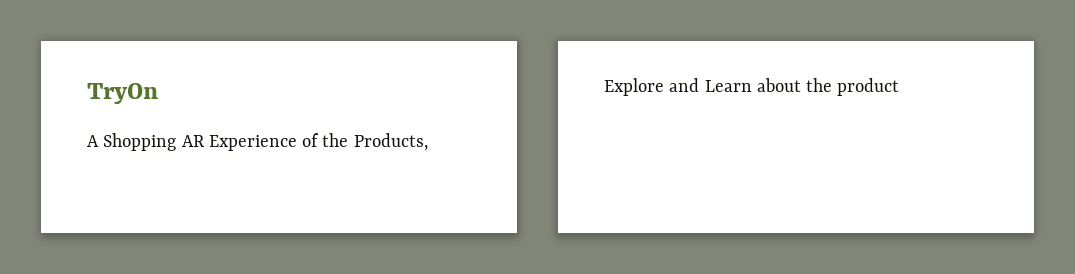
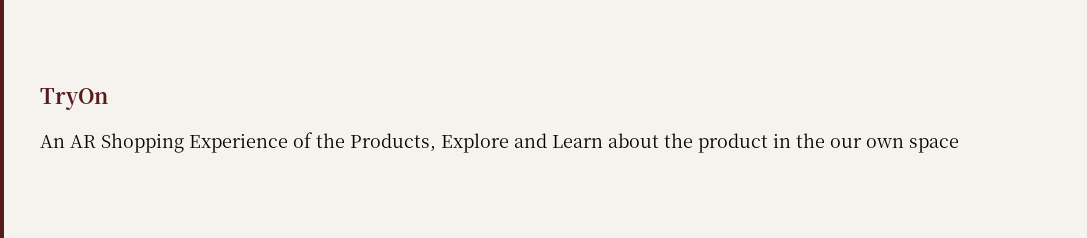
[87,133,205,151] A Shopping AR -> [40,133,184,153] An AR Shopping
(900, 87) none -> [773,133,959,153] in the our own space

